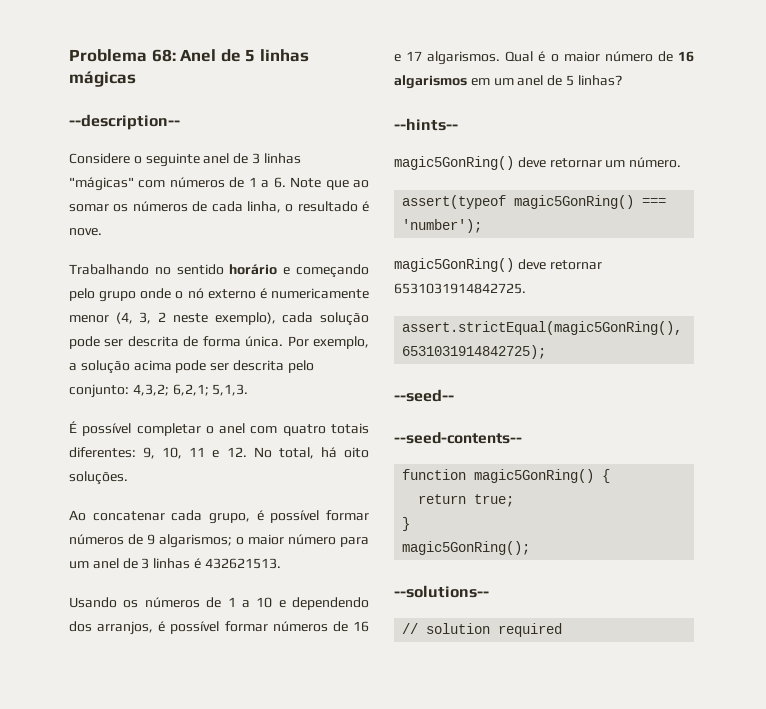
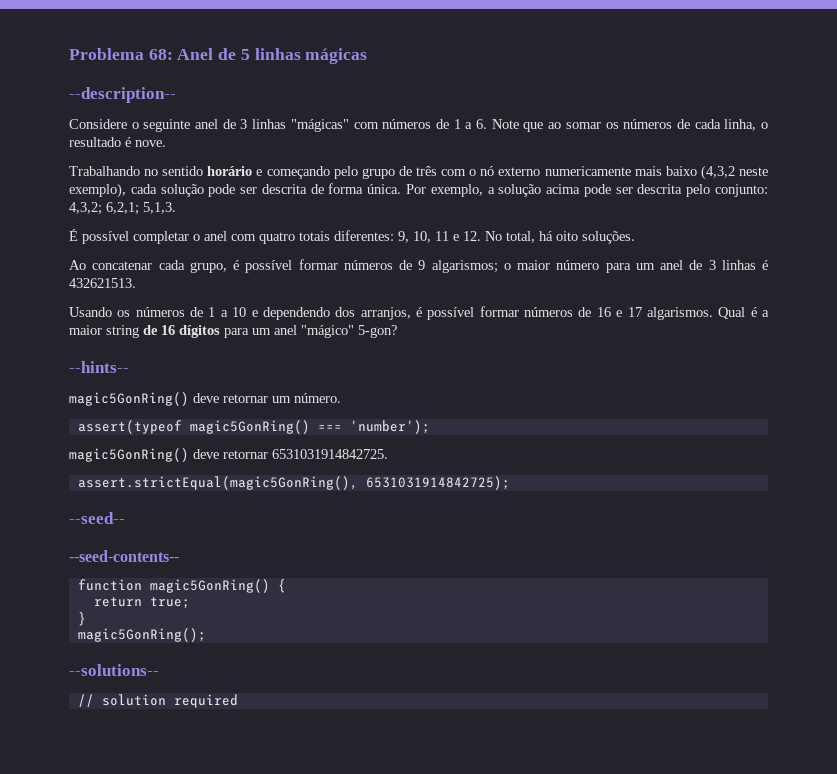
[140,288,369,299] [69,312,167,324] onde o nó externo é numericamente menor (4, 3, 2 -> [398,165,735,180] de três com o nó externo numericamente mais baixo (4,3,2
[550,51,694,62] [394,75,622,89] o maior número de 16 algarismos em um anel de 5 linhas? -> [762,310,770,317] [69,325,397,338] a maior string de 16 dígitos para um anel "mágico" 5-gon?

